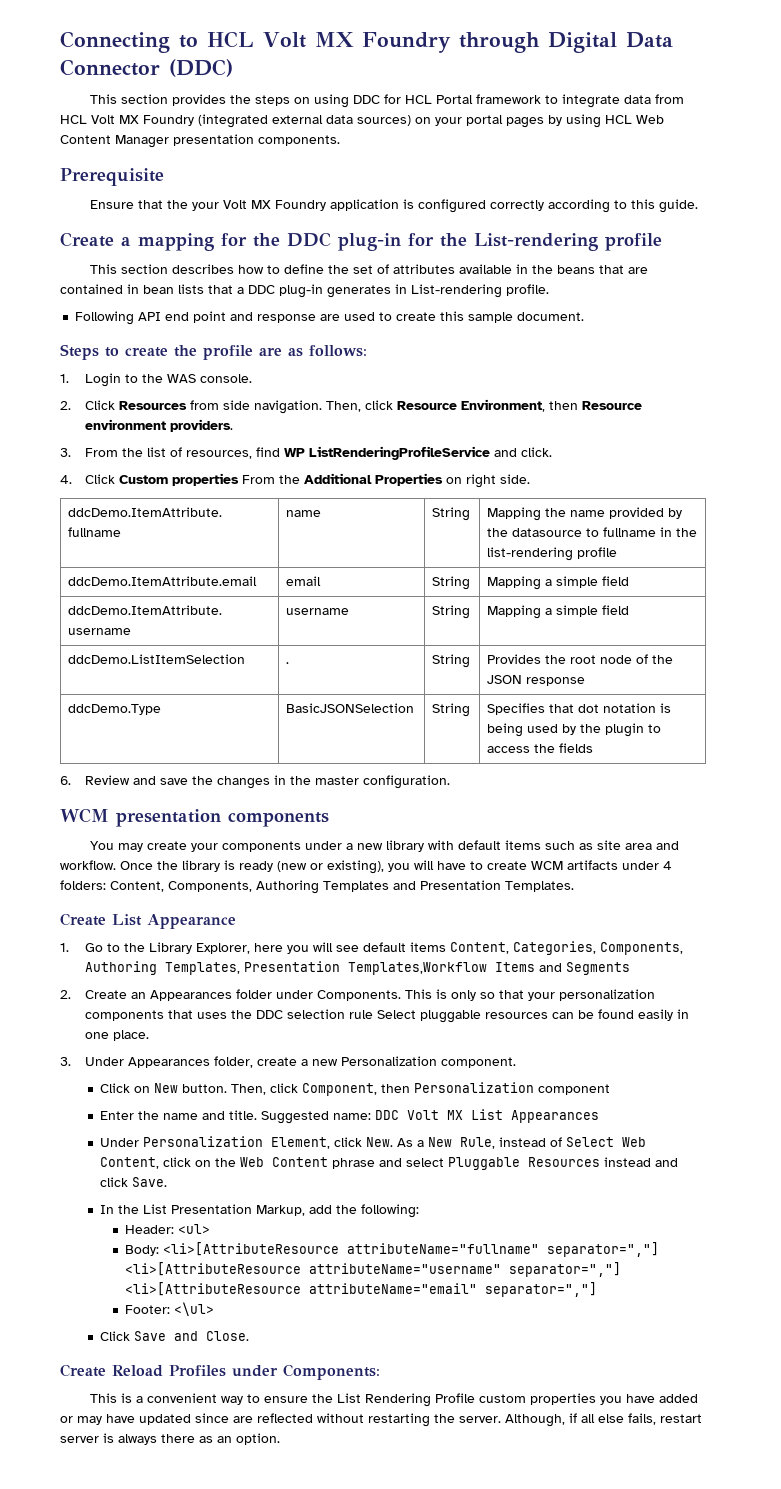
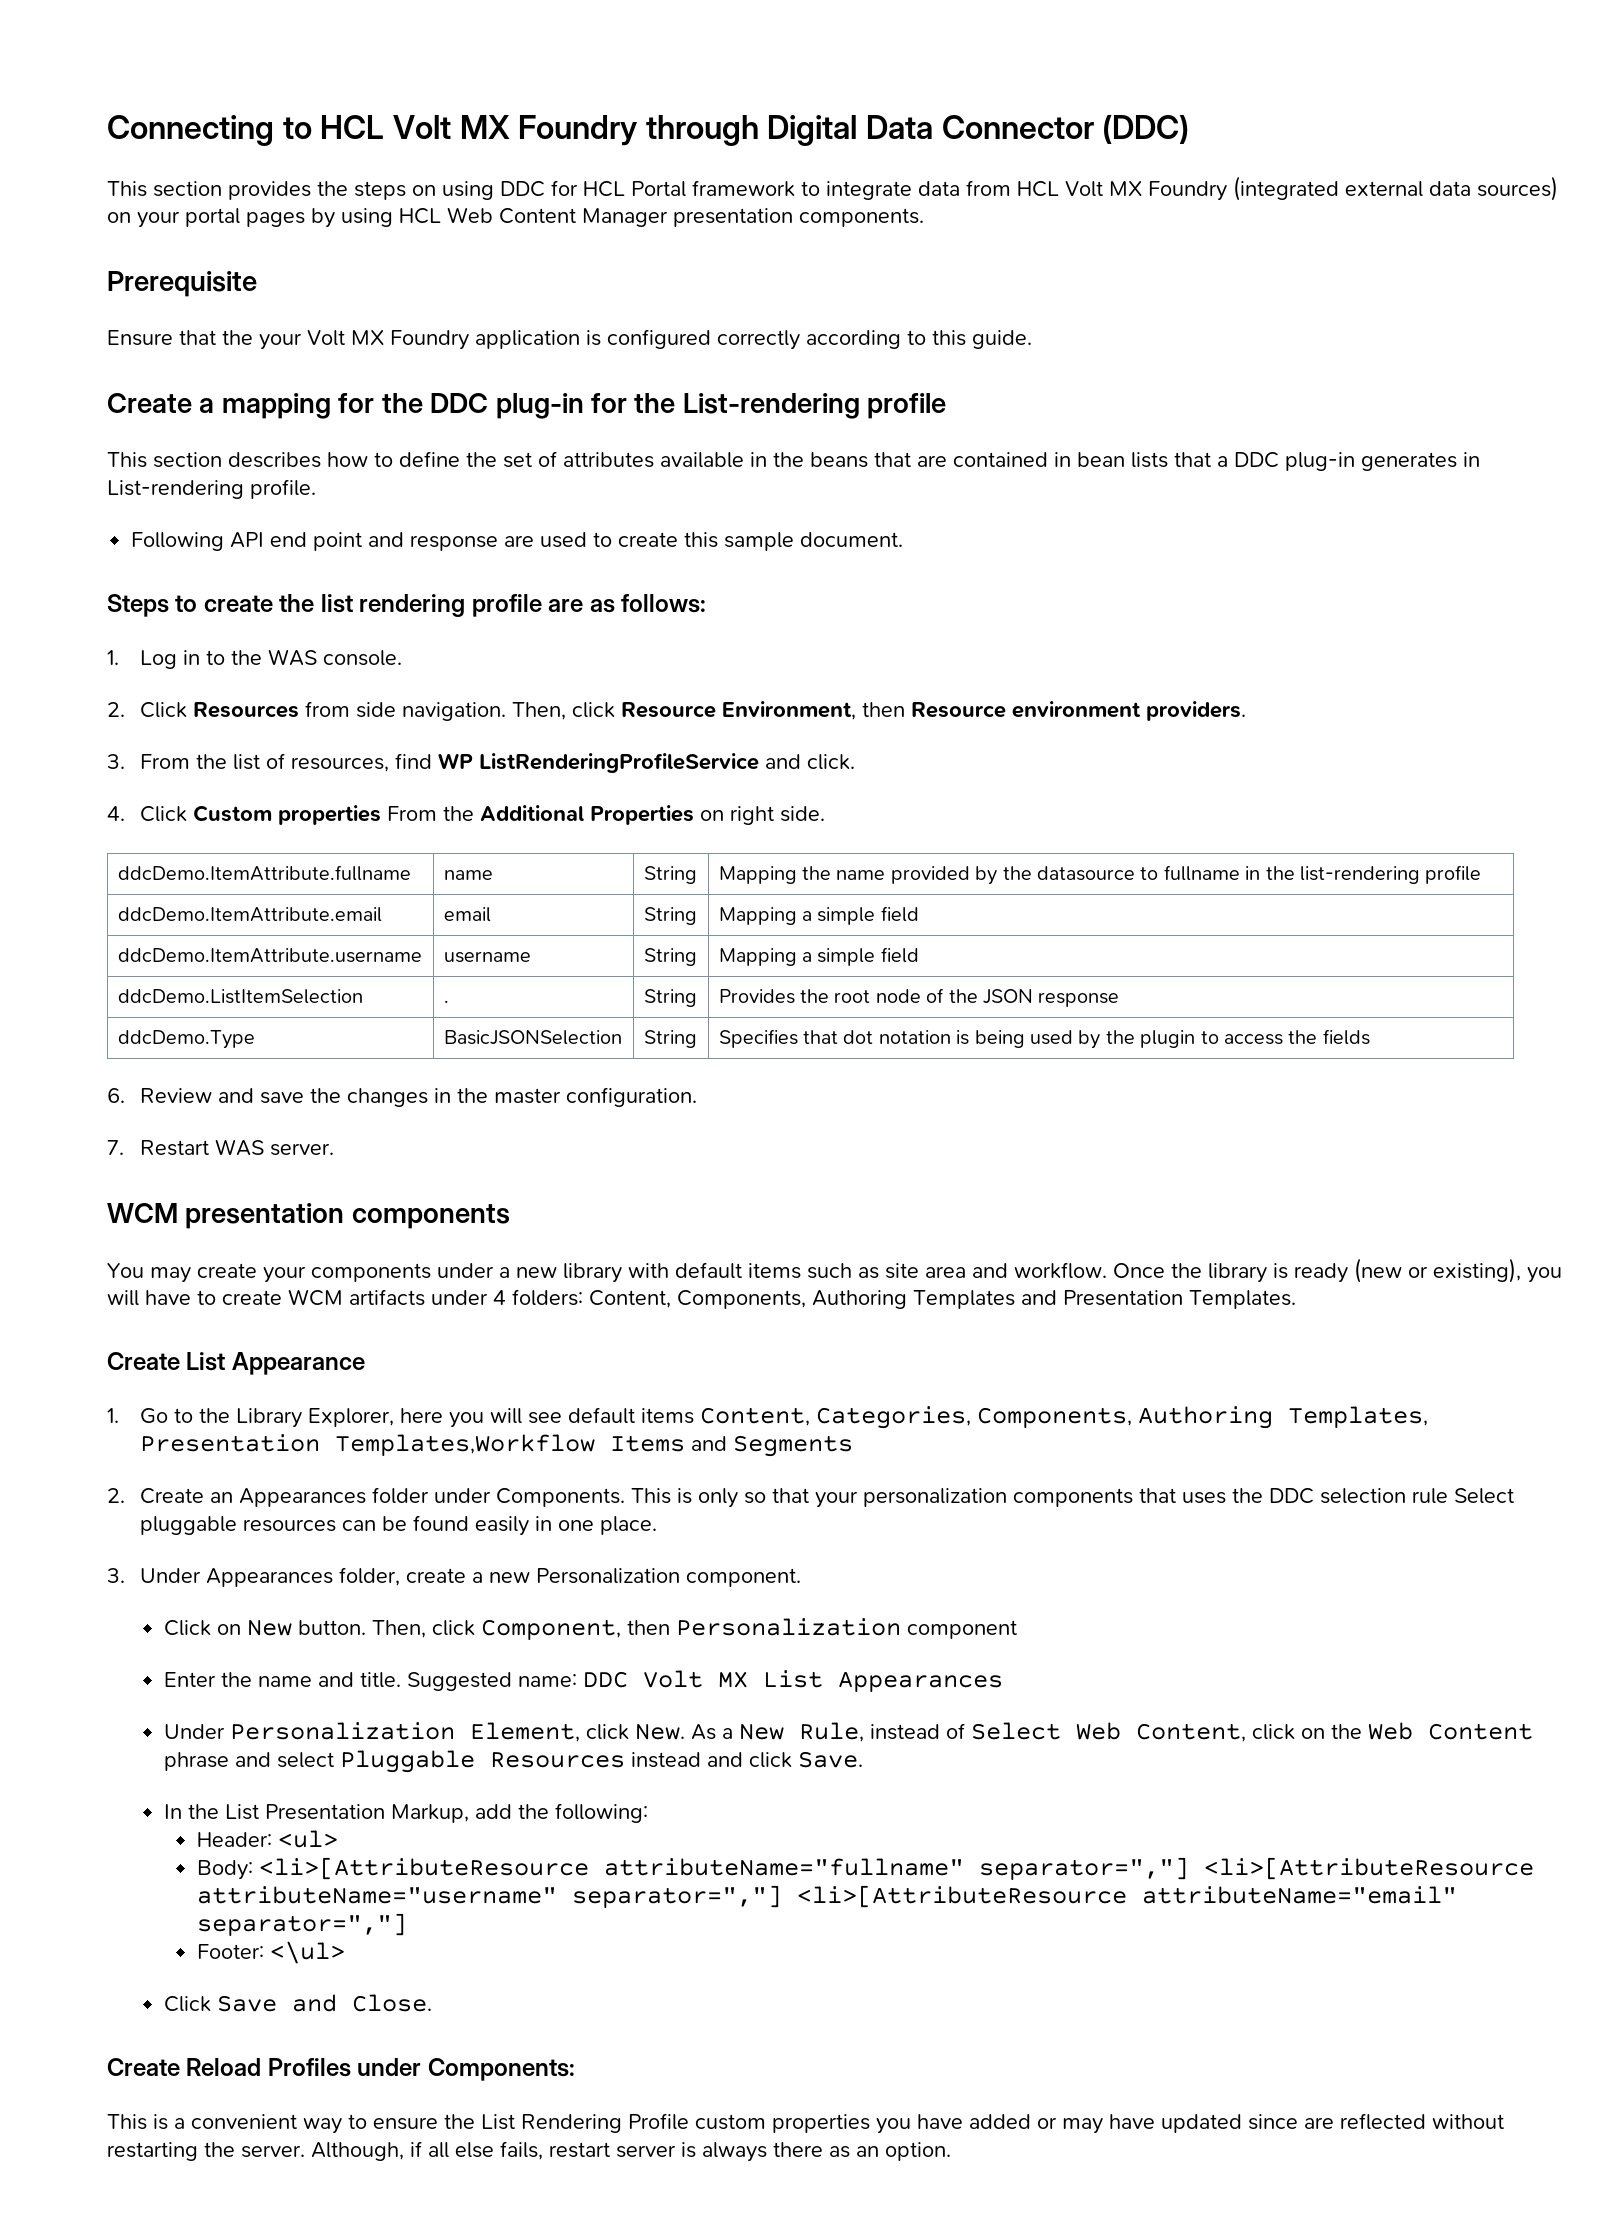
(197, 351) none -> [320,594,466,617] list rendering
[84,373,121,387] Login -> [139,650,200,669] Log in
(450, 782) none -> [107,1139,334,1156] // 7. Restart WAS server.

